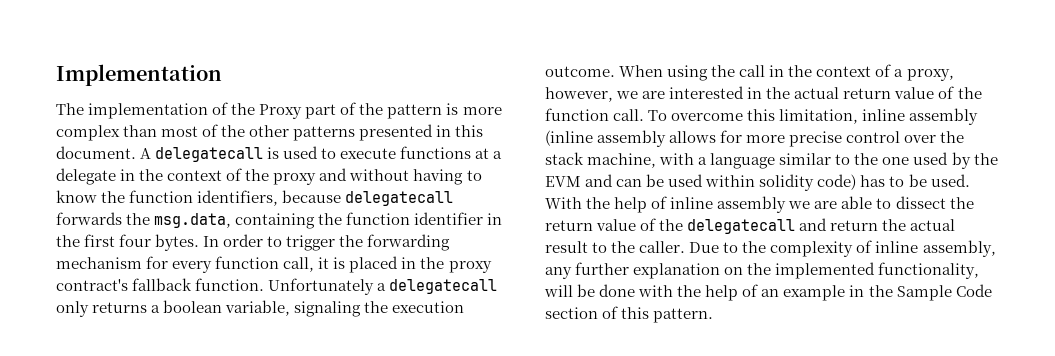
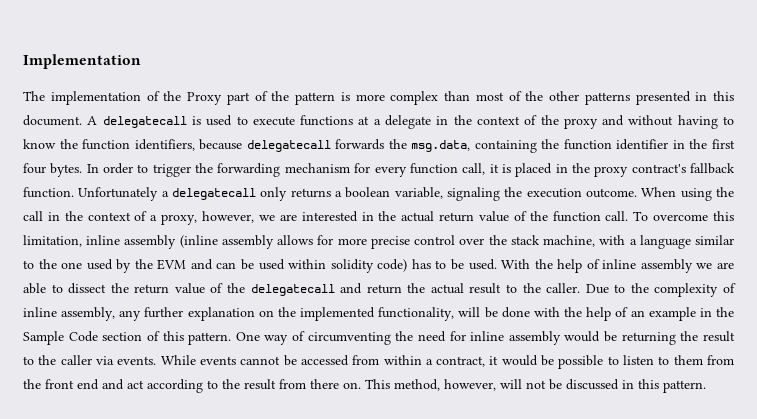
(714, 315) none -> [235,331,736,345] [23,355,735,369] [23,379,706,393] One way of circumventing the need for inline assembly would be returning the result to the caller via events. While events cannot be accessed from within a contract, it would be possible to listen to them from the front end and act according to the result from there on. This method, however, will not be discussed in this pattern.

